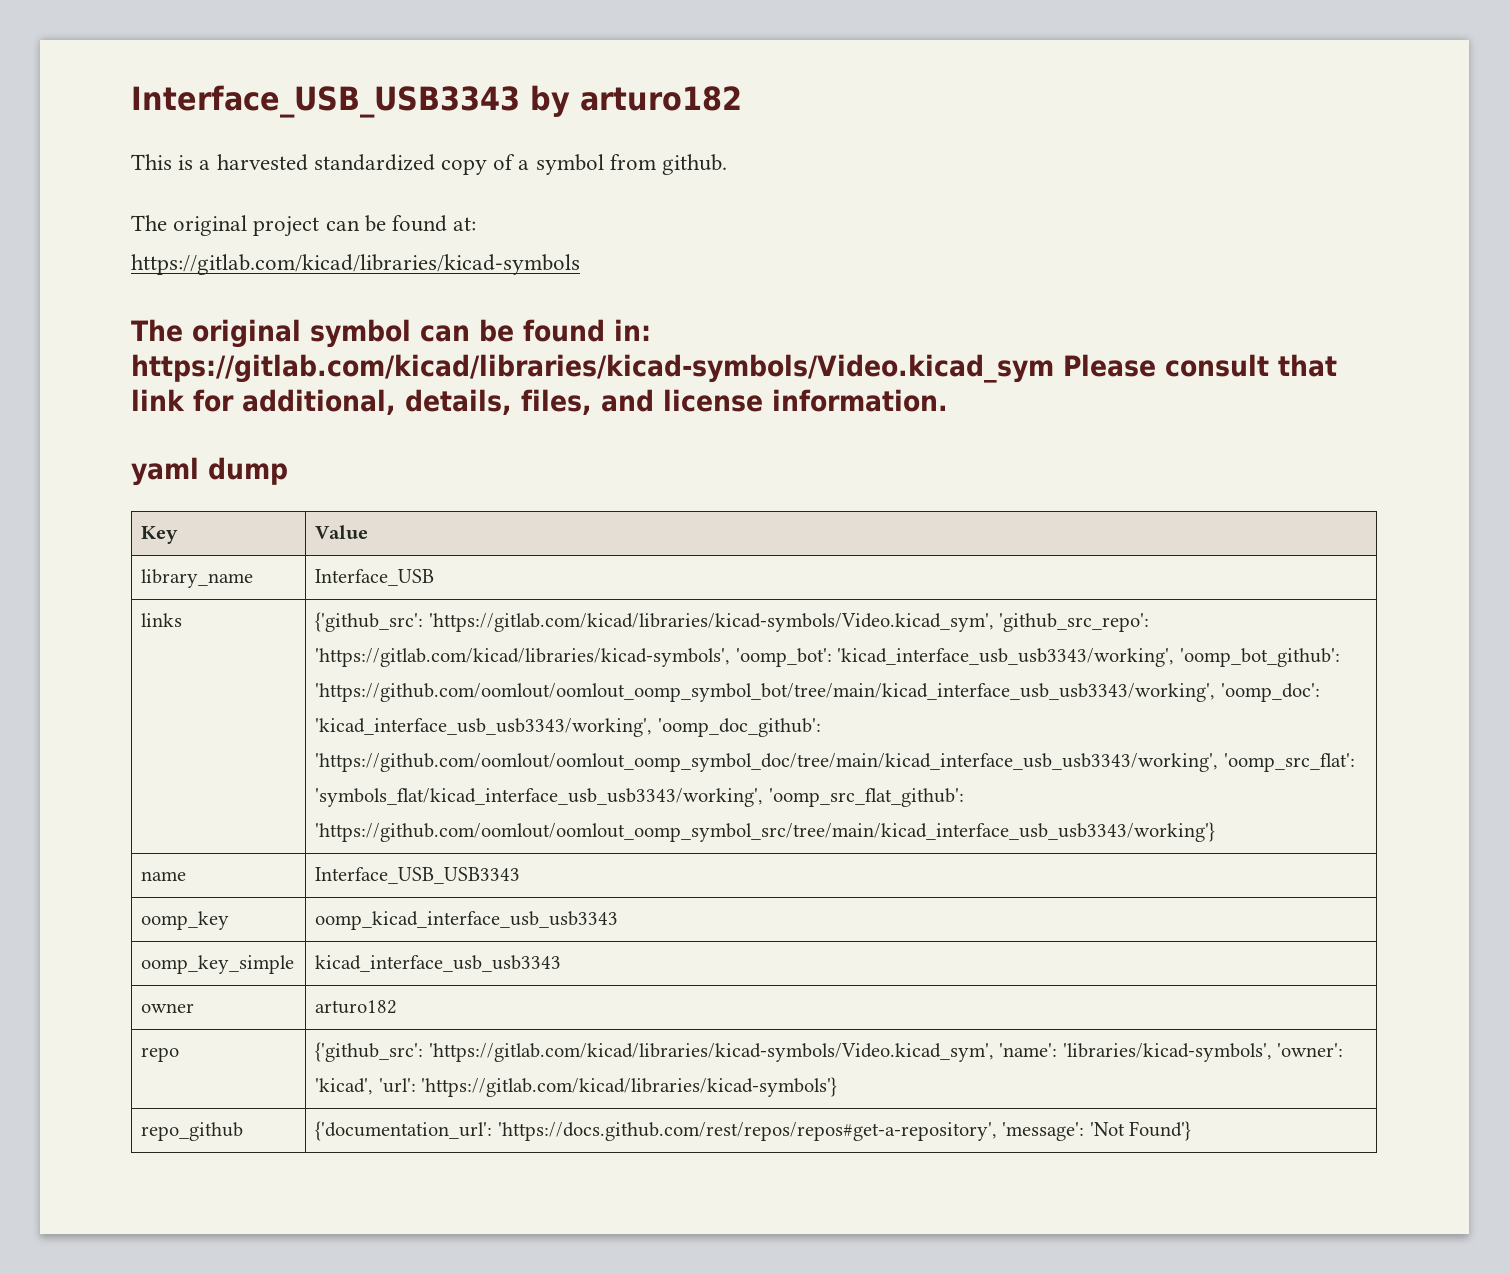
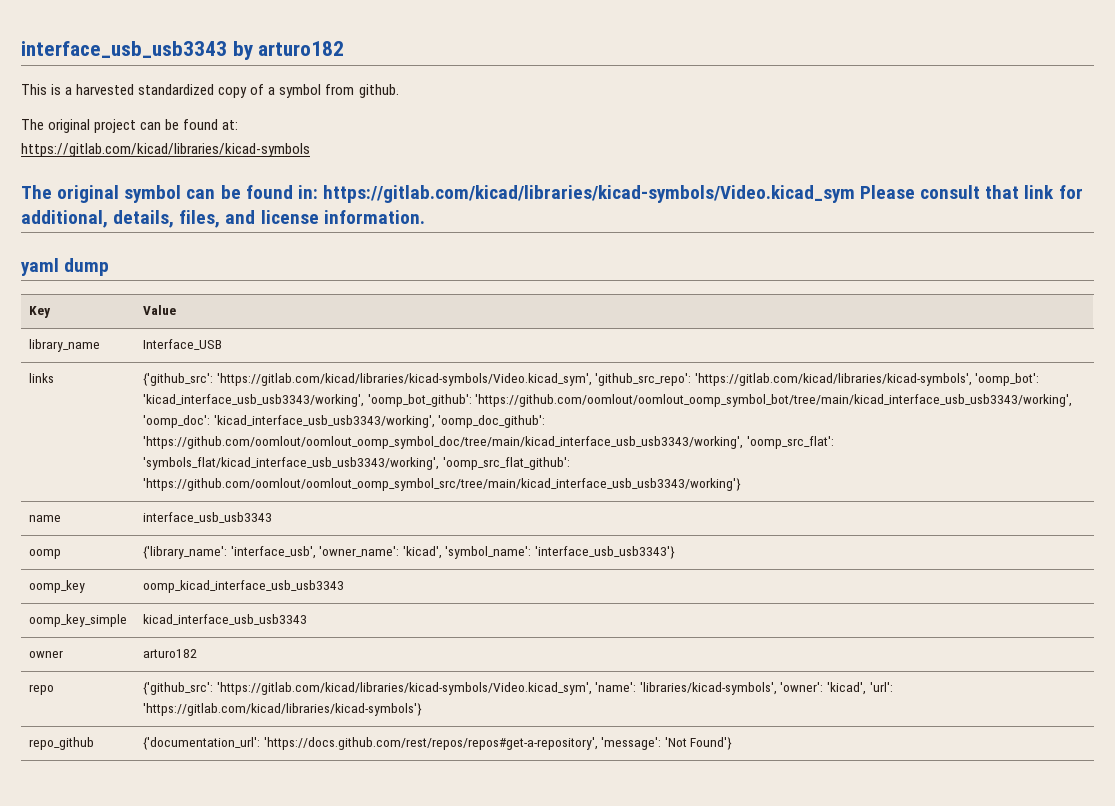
[131,85,520,118] Interface_USB_USB3343 -> [21,41,227,58] interface_usb_usb3343
[315,867,521,884] Interface_USB_USB3343 -> [142,512,272,523] [28,549,61,559] [142,546,676,559] interface_usb_usb3343 // oomp | {'library_name': 'interface_usb', 'owner_name': 'kicad', 'symbol_name': 'interface_usb_usb3343'}

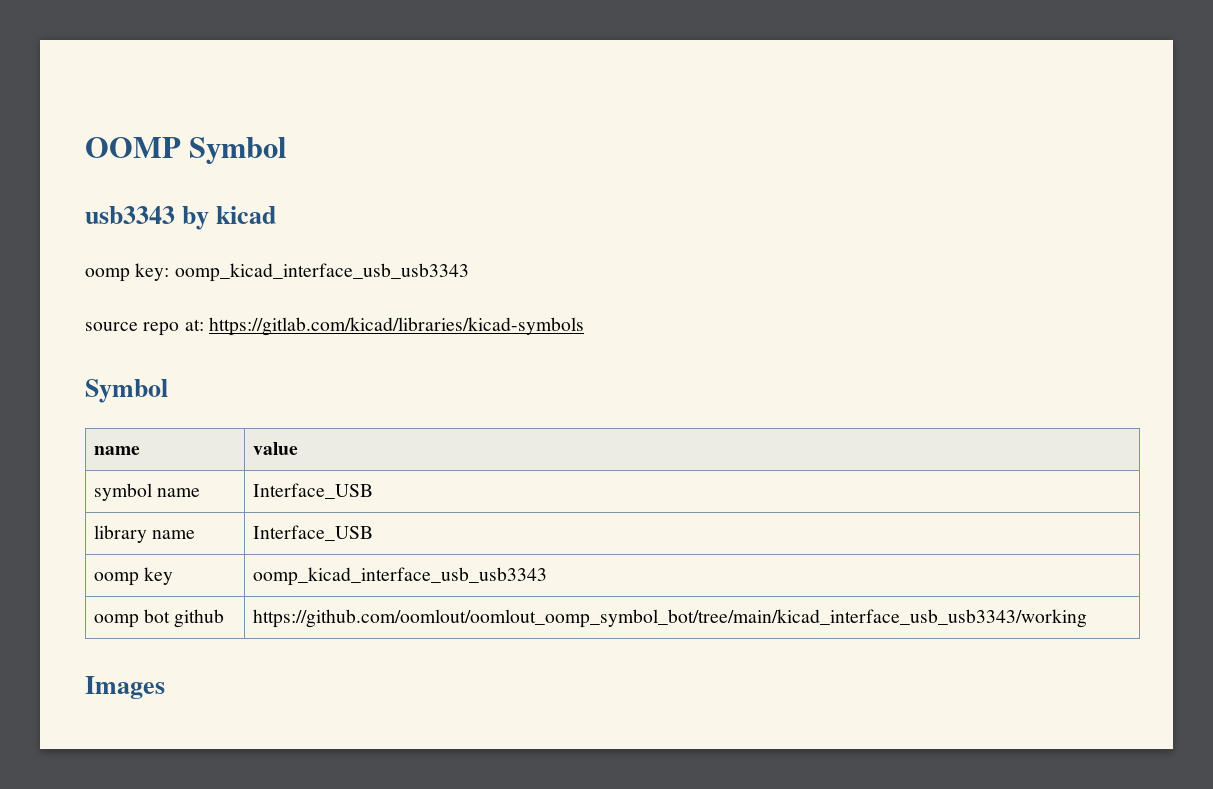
[21,41,345,60] [21,84,399,98] [21,119,219,133] interface_usb_usb3343 by arturo182 // This is a harvested standardized copy of a symbol from github. // The original project can be found -> [85,137,287,164] [85,206,277,230] [85,263,469,282] [85,322,180,336] OOMP Symbol // usb3343 by kicad // oomp key: oomp_kicad_interface_usb_usb3343 // source repo
(239, 125) // -> (204, 325) none
[21,185,1083,203] [21,210,425,228] [21,258,110,276] [28,306,51,318] [142,305,176,315] [28,339,100,352] [142,339,222,350] [28,373,54,383] [142,373,1040,386] [142,394,1073,407] [142,415,546,428] [142,436,834,449] [142,457,570,470] [142,478,741,491] [28,515,61,522] [142,512,272,523] [28,549,61,559] [142,546,676,559] [28,580,85,593] [142,580,344,593] [28,614,127,627] [142,614,307,625] [28,650,63,658] [142,649,197,658] [28,684,54,695] [142,682,893,695] [142,703,422,716] [28,737,94,750] [142,737,733,750] The original symbol can be found in: https://gitlab.com/kicad/libraries/kicad-symbols/Video.kicad_sym Please consult that link for additional, details, files, and license information. // yaml dump // Key | Value // library_name | Interface_USB // links | {'github_src': 'https://gitlab.com/kicad/libraries/kicad-symbols/Video.kicad_sym', 'github_src_repo': 'https://gitlab.com/kicad/libraries/kicad-symbols', 'oomp_bot': 'kicad_interface_usb_usb3343/working', 'oomp_bot_github': 'https://github.com/oomlout/oomlout_oomp_symbol_bot/tree/main/kicad_interface_usb_usb3343/working', 'oomp_doc': 'kicad_interface_usb_usb3343/working', 'oomp_doc_github': 'https://github.com/oomlout/oomlout_oomp_symbol_doc/tree/main/kicad_interface_usb_usb3343/working', 'oomp_src_flat': 'symbols_flat/kicad_interface_usb_usb3343/working', 'oomp_src_flat_github': 'https://github.com/oomlout/oomlout_oomp_symbol_src/tree/main/kicad_interface_usb_usb3343/working'} // name | interface_usb_usb3343 // oomp | {'library_name': 'interface_usb', 'owner_name': 'kicad', 'symbol_name': 'interface_usb_usb3343'} // oomp_key | oomp_kicad_interface_usb_usb3343 // oomp_key_simple | kicad_interface_usb_usb3343 // owner | arturo182 // repo | {'github_src': 'https://gitlab.com/kicad/libraries/kicad-symbols/Video.kicad_sym', 'name': 'libraries/kicad-symbols', 'owner': 'kicad', 'url': 'https://gitlab.com/kicad/libraries/kicad-symbols'} // repo_github | {'documentation_url': 'https://docs.github.com/rest/repos/repos#get-a-repository', 'message': 'Not Found'} -> [85,379,168,403] [93,446,140,455] [252,442,298,455] [93,483,201,501] [252,483,373,499] [93,525,196,543] [252,525,373,541] [93,567,174,586] [252,567,547,586] [93,609,225,628] [252,609,1087,628] [85,676,165,699] Symbol // name | value // symbol name | Interface_USB // library name | Interface_USB // oomp key | oomp_kicad_interface_usb_usb3343 // oomp bot github | https://github.com/oomlout/oomlout_oomp_symbol_bot/tree/main/kicad_interface_usb_usb3343/working // Images

